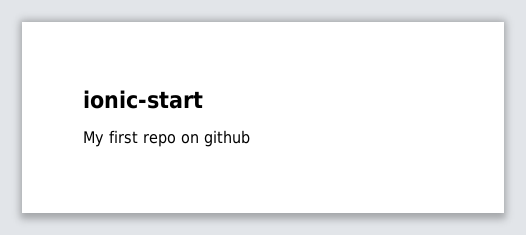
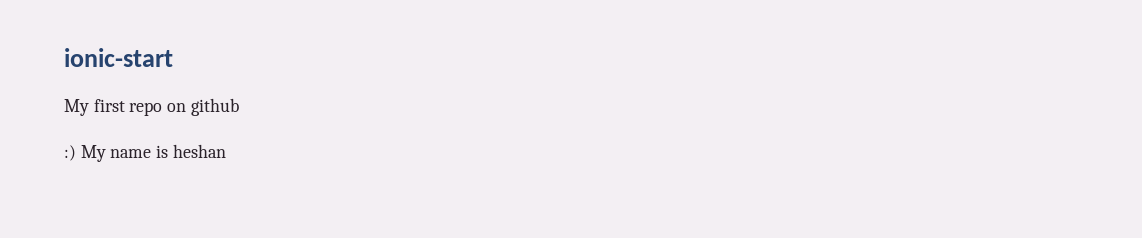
(250, 138) none -> [64,144,226,162] // :) My name is heshan

